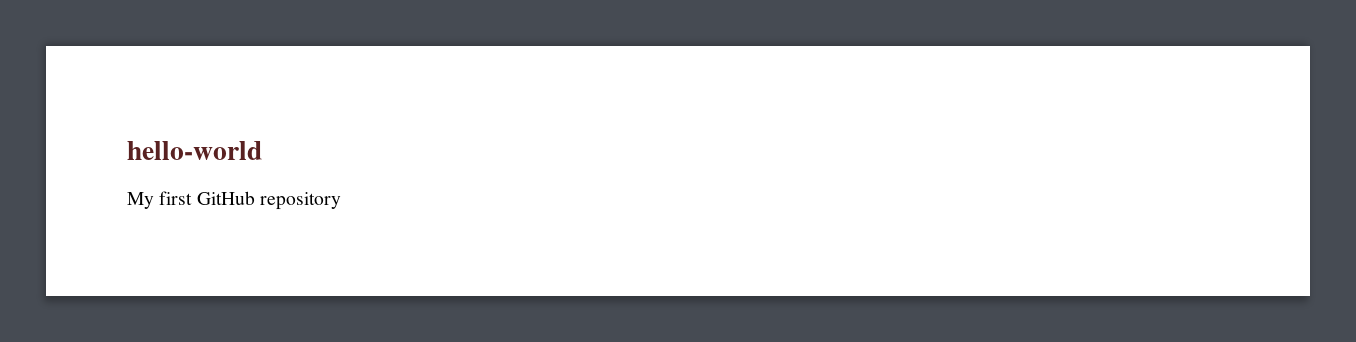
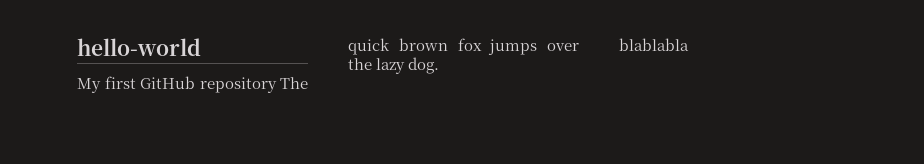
(341, 201) none -> [280,77,308,89] [348,38,579,55] [348,57,440,74] [619,38,689,51] The quick brown fox jumps over the lazy dog. // blablabla

